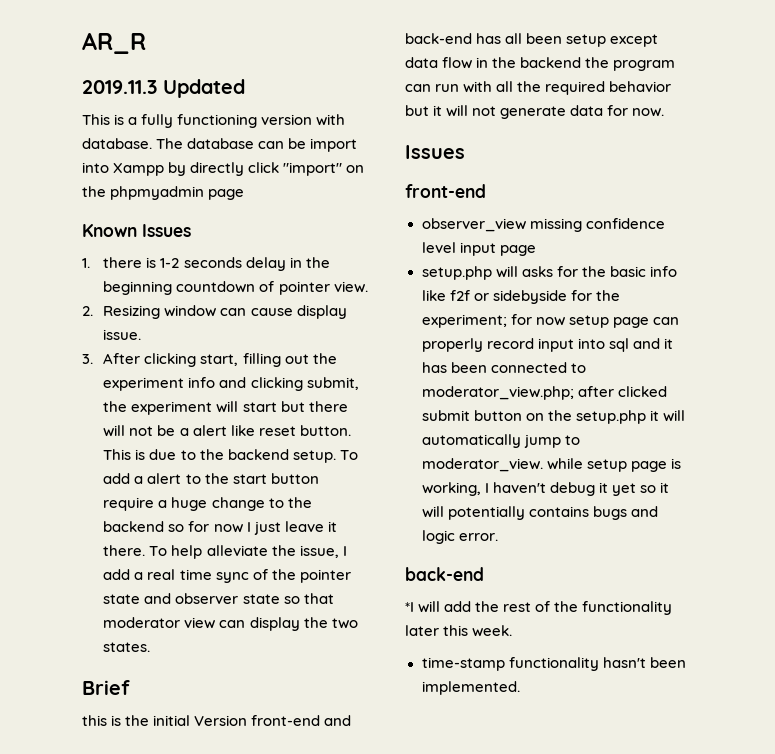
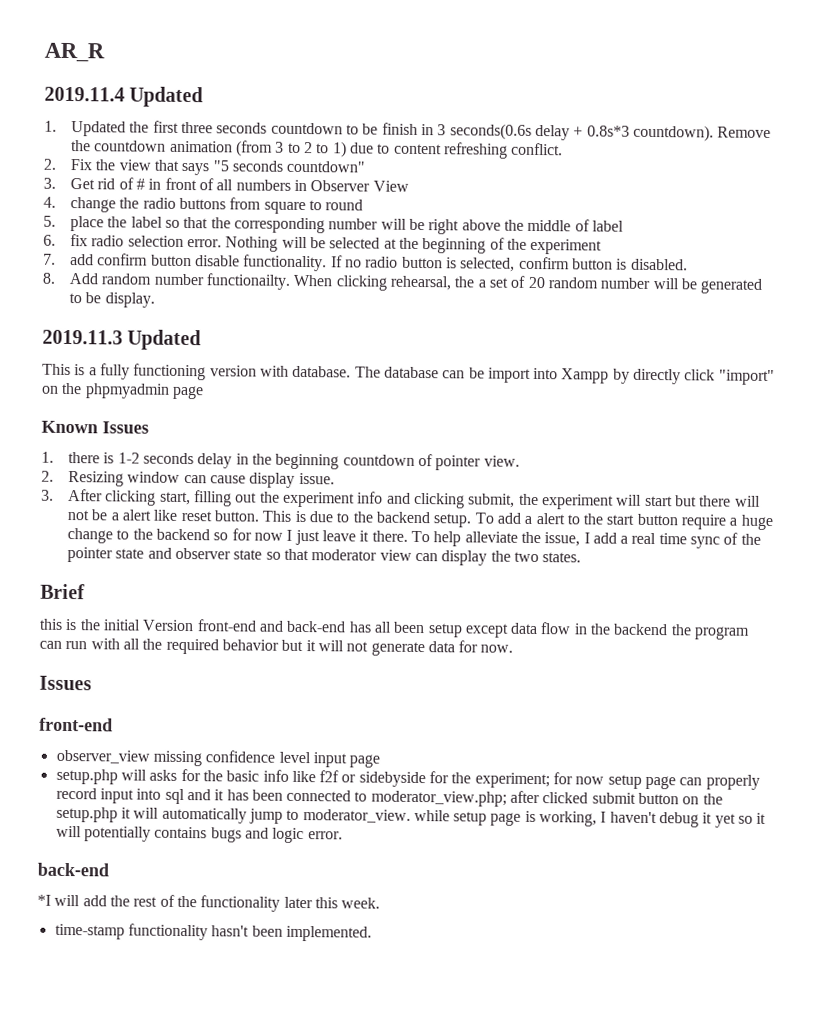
(146, 43) none -> [44,86,204,108] [44,120,772,142] [71,140,564,159] [43,158,366,176] [43,177,409,192] [43,196,364,215] [43,215,624,235] [43,234,603,255] [43,253,688,272] [42,272,763,294] [69,292,155,308] // 2019.11.4 Updated // 1. Updated the first three seconds countdown to be finish in 3 seconds(0.6s delay + 0.8s*3 countdown). Remove the countdown animation (from 3 to 2 to 1) due to content refreshing conflict. // 2. Fix the view that says "5 seconds countdown" // 3. Get rid of # in front of all numbers in Observer View // 4. change the radio buttons from square to round // 5. place the label so that the corresponding number will be right above the middle of label // 6. fix radio selection error. Nothing will be selected at the beginning of the experiment // 7. add confirm button disable functionality. If no radio button is selected, confirm button is disabled. // 8. Add random number functionailty. When clicking rehearsal, the a set of 20 random number will be generated to be display.

